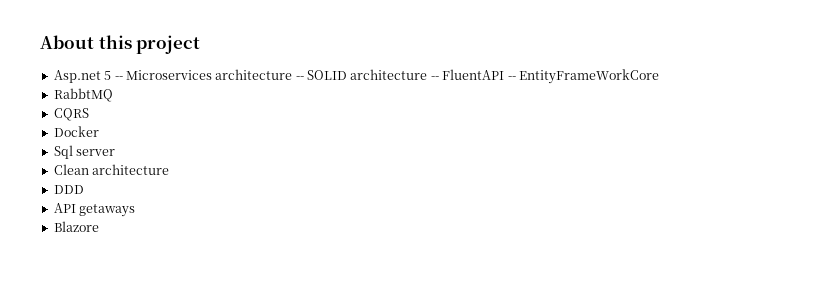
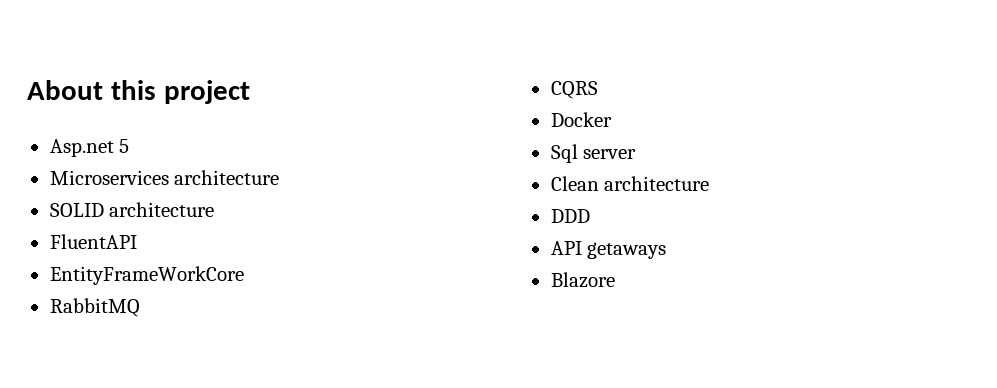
[114,76,123,80] -- -> (130, 146) //
[295,76,304,80] -- -> (280, 177) //
[430,76,439,80] -- -> (215, 209) //
[507,76,516,80] -- -> (137, 241) //
[53,88,113,102] RabbtMQ -> [49,298,140,317] RabbitMQ

